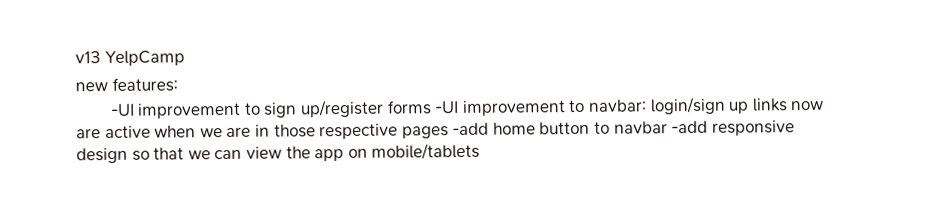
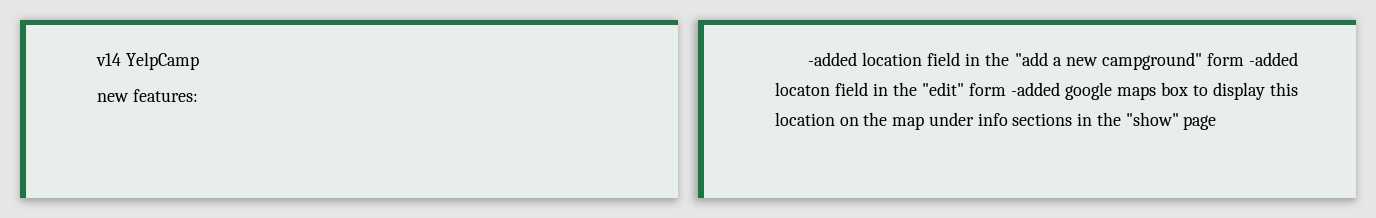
[75,51,101,64] v13 -> [96,53,121,66] v14
[109,96,825,119] [76,120,795,140] [76,142,481,164] -UI improvement to sign up/register forms -UI improvement to navbar: login/sign up links now are active when we are in those respective pages -add home button to navbar -add responsive design so that we can view the app on mobile/tablets -> [808,52,1298,70] [775,82,1298,100] [775,112,1217,130] -added location field in the "add a new campground" form -added locaton field in the "edit" form -added google maps box to display this location on the map under info sections in the "show" page

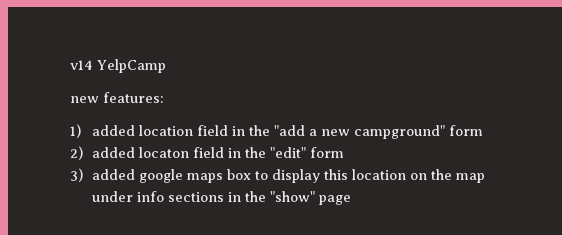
[808,52,858,66] -added -> [70,124,136,138] 1) added
[1249,52,1298,66] -added -> [70,146,136,160] // 2) added
[1011,82,1060,96] -added -> [70,168,136,182] // 3) added

